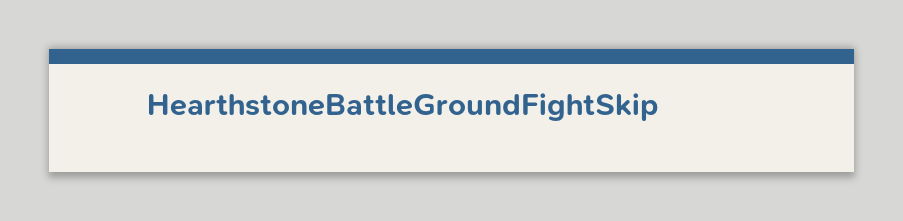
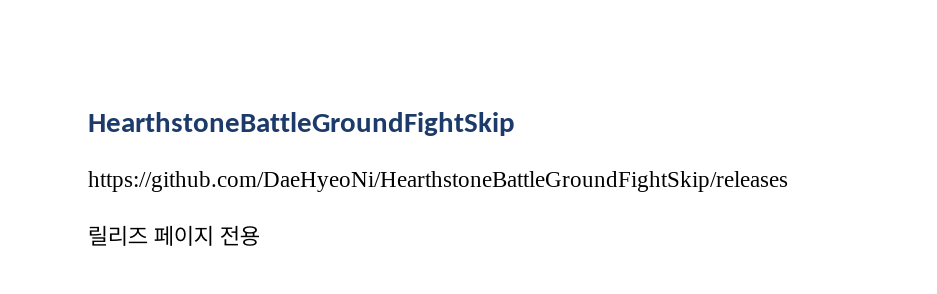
(659, 107) none -> [88,171,788,192] [88,225,261,246] // https://github.com/DaeHyeoNi/HearthstoneBattleGroundFightSkip/releases // 릴리즈 페이지 전용

